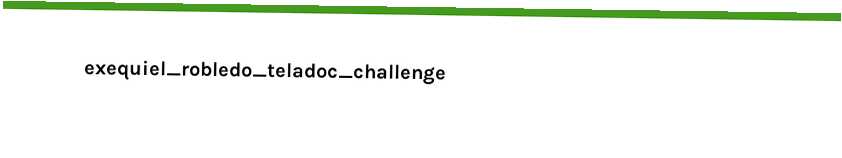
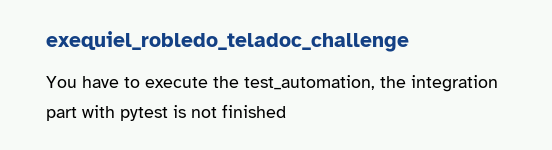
(447, 72) none -> [46,75,498,92] [46,104,286,121] // You have to execute the test_automation, the integration part with pytest is not finished

